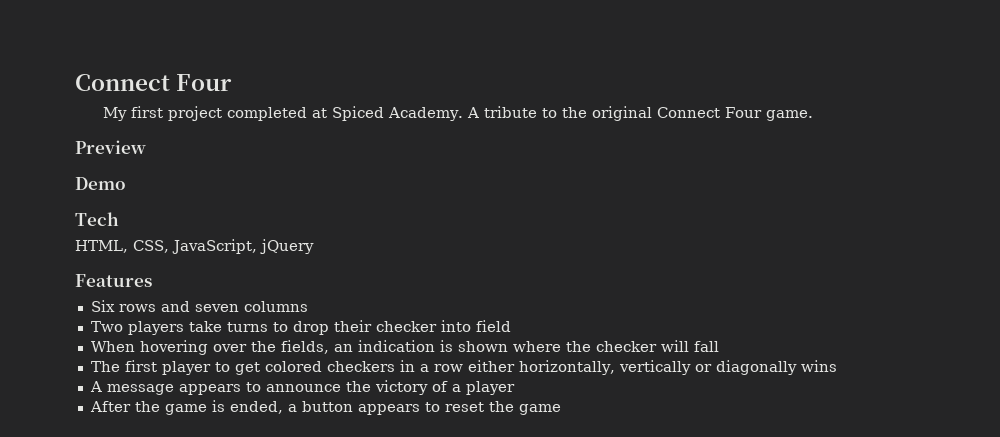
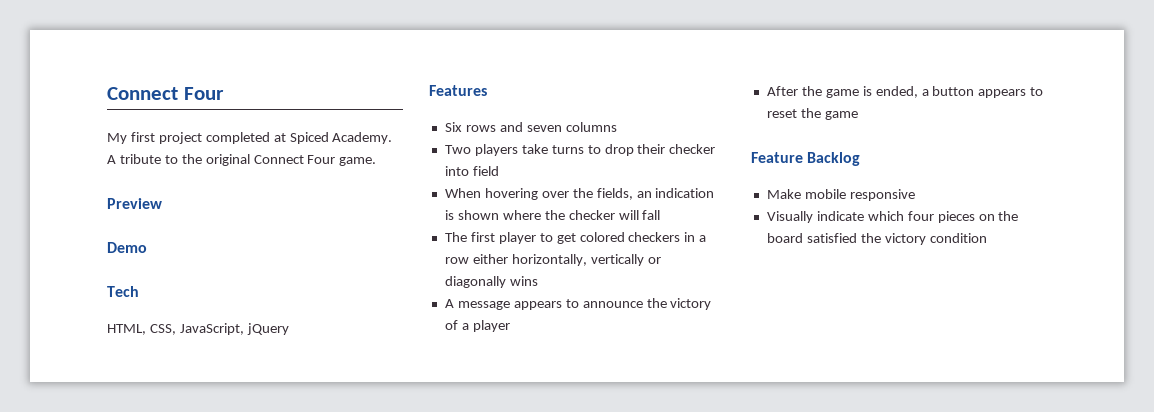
(561, 409) none -> [751,152,861,166] [766,189,915,201] [766,211,1019,223] [766,233,987,245] // Feature Backlog // Make mobile responsive // Visually indicate which four pieces on the board satisfied the victory condition

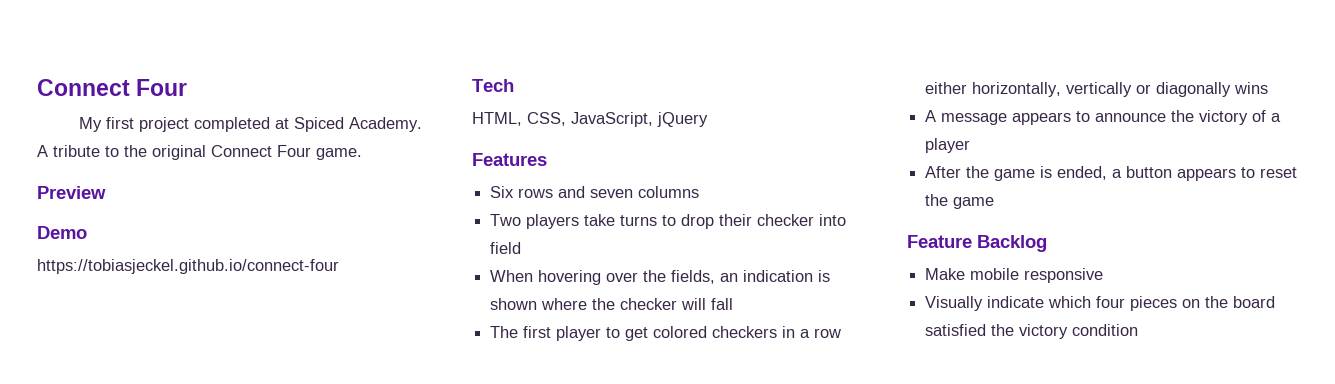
(147, 247) none -> [37,259,339,274] // https://tobiasjeckel.github.io/connect-four

